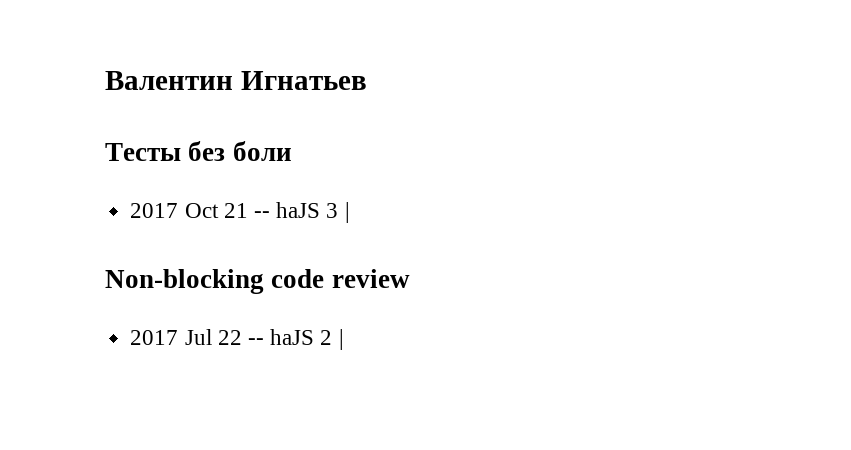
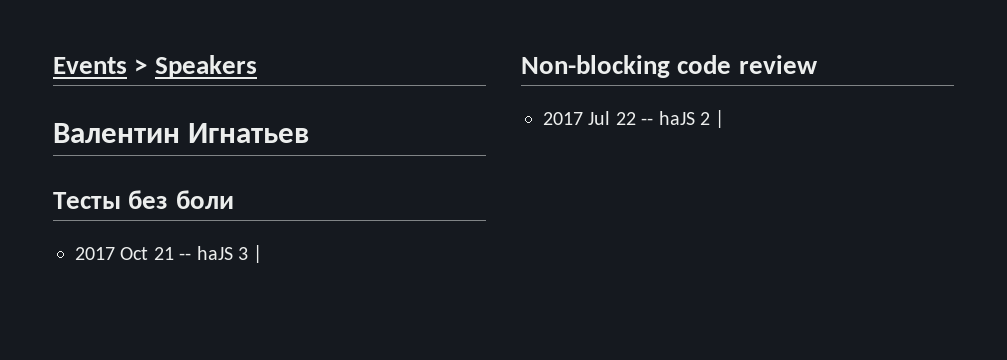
(105, 80) none -> [53,55,257,78] Events > Speakers //

